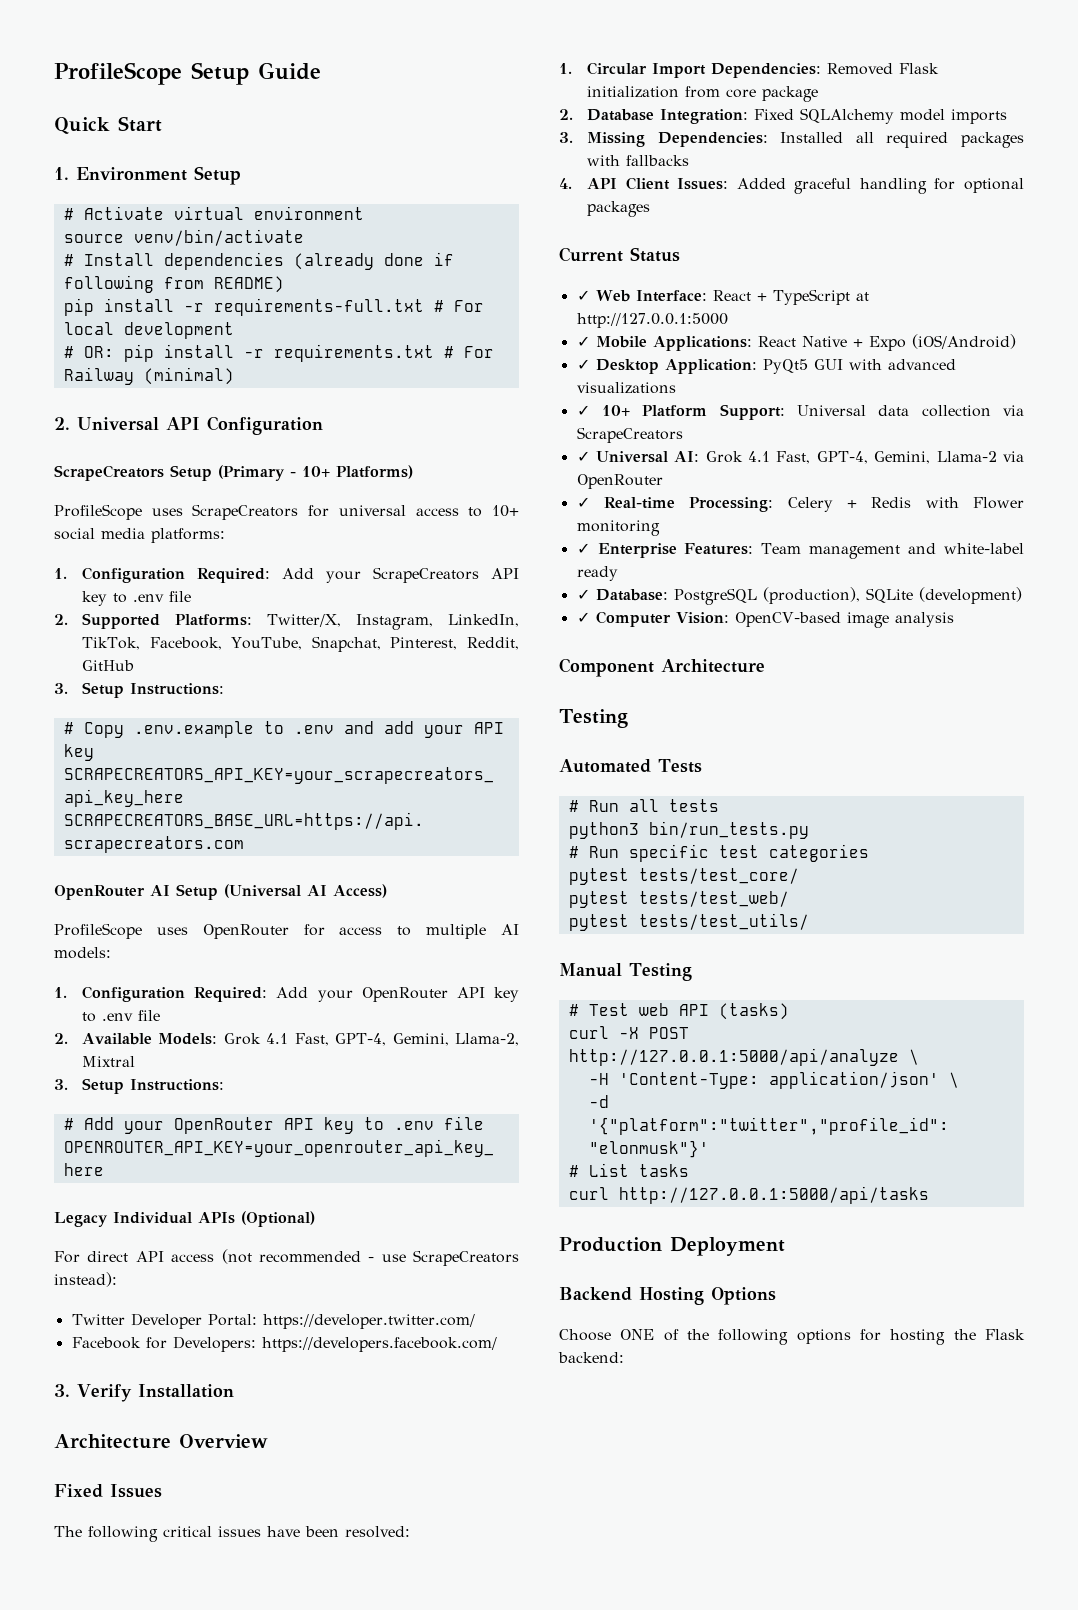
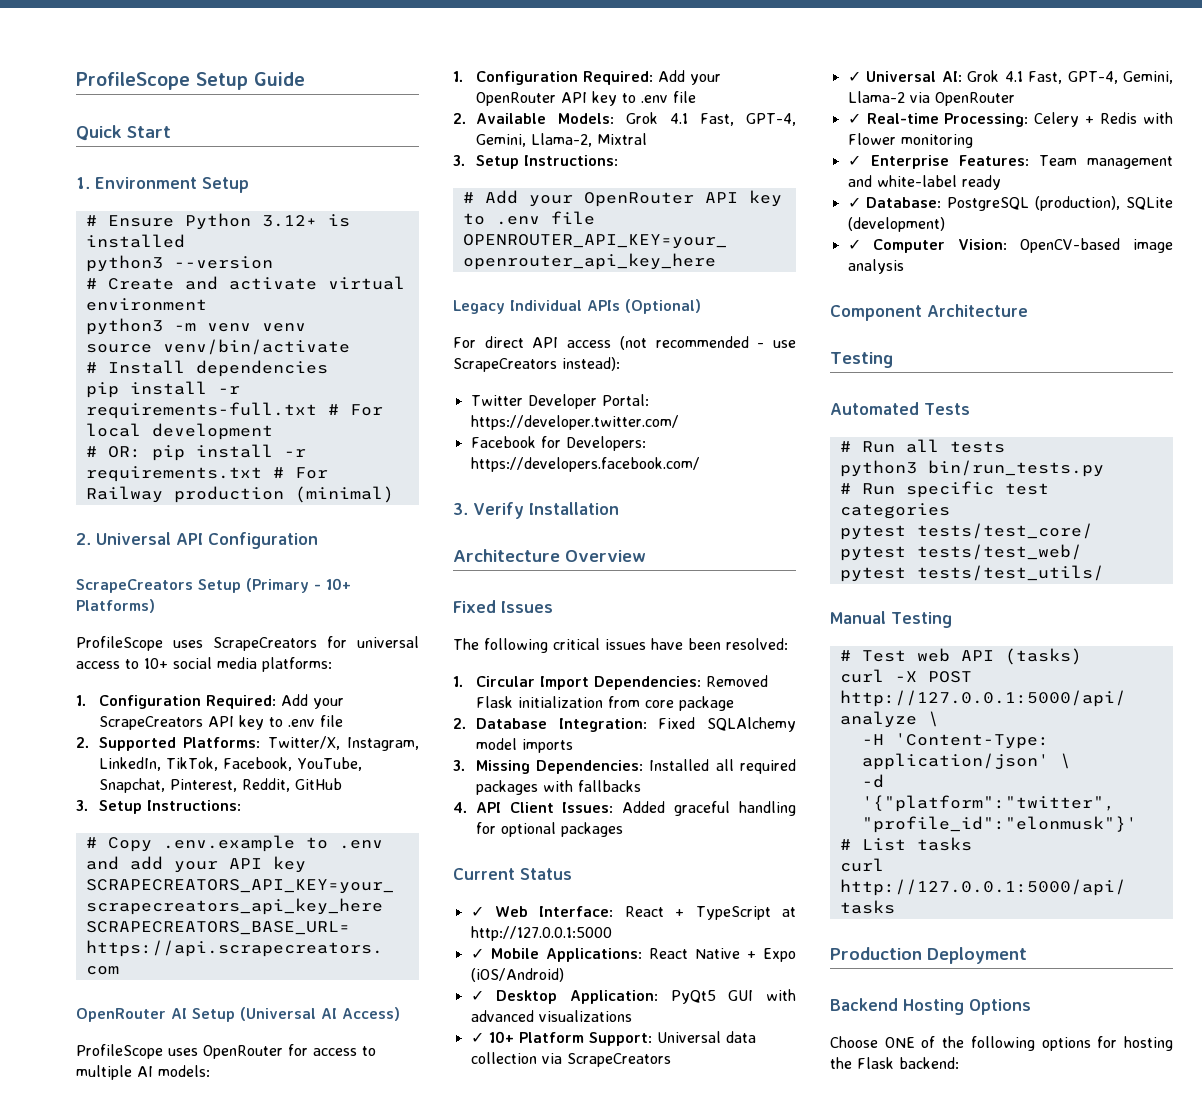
[83,206,364,220] Activate virtual environment -> [107,213,350,230] [85,234,185,248] [85,255,273,272] [85,276,405,290] [85,298,207,311] [85,318,306,335] Ensure Python 3.12+ is installed // python3 --version // # Create and activate virtual environment // python3 -m venv venv
[293,252,454,270] [63,275,284,293] (already done if following from README) -> (328, 368) none
(134, 376) none -> [173,486,284,503] production

